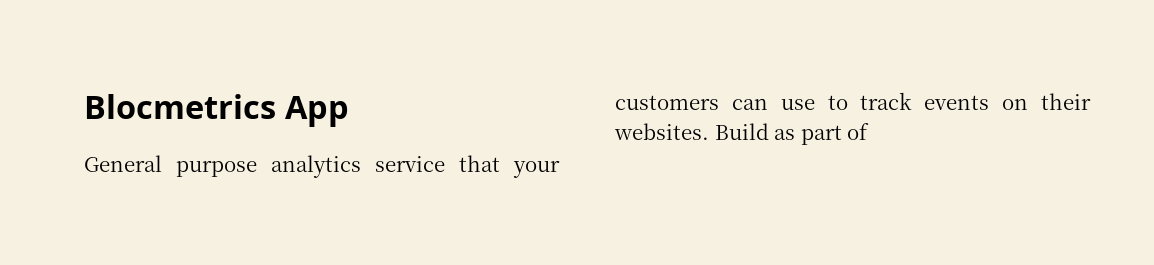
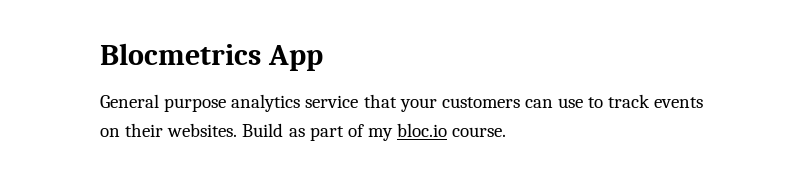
(870, 131) none -> [367,123,507,141] my bloc.io course.

